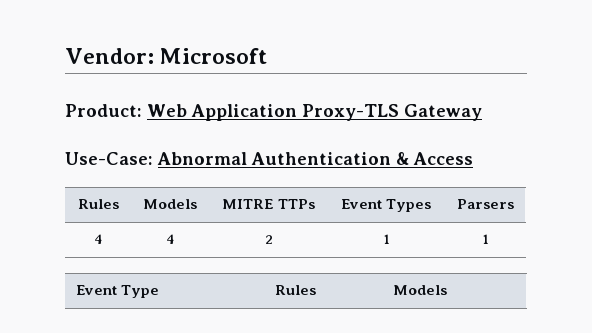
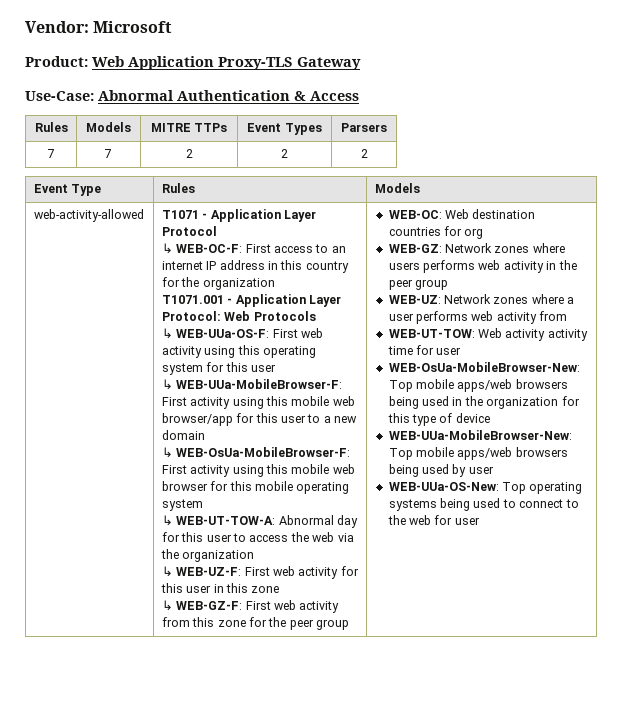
[93,234,103,244] [165,234,175,244] [264,235,273,244] [382,234,390,244] [481,234,489,244] 4 | 4 | 2 | 1 | 1 -> [46,149,55,158] [104,149,112,158] [185,149,193,158] [281,149,288,158] [360,149,368,158] 7 | 7 | 2 | 2 | 2
(448, 290) none -> [33,209,144,222] [161,209,317,222] [161,226,217,236] [161,243,346,254] [161,260,349,273] [161,277,275,290] [161,294,342,307] [161,311,316,321] [161,328,324,339] [161,345,317,358] [161,362,277,375] [161,379,343,390] [161,396,355,409] [161,413,358,426] [161,430,205,440] [161,447,351,458] [161,464,355,477] [161,481,350,494] [161,499,203,511] [161,515,359,528] [161,532,354,542] [160,549,255,562] [161,566,359,579] [160,583,280,593] [161,600,340,613] [161,617,350,630] [388,209,536,219] [388,226,484,239] [388,243,565,253] [388,260,577,273] [388,279,449,290] [388,294,575,304] [388,311,568,324] [388,328,588,341] [387,345,462,355] [388,362,580,372] [388,379,568,392] [388,396,580,409] [387,413,490,426] [388,430,572,440] [388,447,568,460] [388,464,494,477] [388,482,583,494] [388,498,579,511] [387,515,480,525] // web-activity-allowed | T1071 - Application Layer Protocol // ↳ WEB-OC-F: First access to an internet IP address in this country for the organization // T1071.001 - Application Layer Protocol: Web Protocols // ↳ WEB-UUa-OS-F: First web activity using this operating system for this user // ↳ WEB-UUa-MobileBrowser-F: First activity using this mobile web browser/app for this user to a new domain // ↳ WEB-OsUa-MobileBrowser-F: First activity using this mobile web browser for this mobile operating system // ↳ WEB-UT-TOW-A: Abnormal day for this user to access the web via the organization // ↳ WEB-UZ-F: First web activity for this user in this zone // ↳ WEB-GZ-F: First web activity from this zone for the peer group | WEB-OC: Web destination countries for org // WEB-GZ: Network zones where users performs web activity in the peer group // WEB-UZ: Network zones where a user performs web activity from // WEB-UT-TOW: Web activity activity time for user // WEB-OsUa-MobileBrowser-New: Top mobile apps/web browsers being used in the organization for this type of device // WEB-UUa-MobileBrowser-New: Top mobile apps/web browsers being used by user // WEB-UUa-OS-New: Top operating systems being used to connect to the web for user

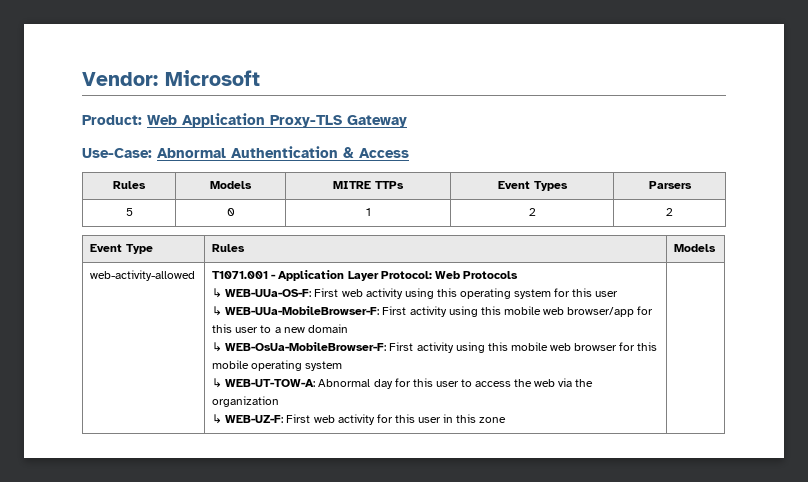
[46,149,55,158] [104,149,112,158] [185,149,193,158] 7 | 7 | 2 -> [125,208,133,216] [226,208,235,216] [365,208,371,216] 5 | 0 | 1
[161,209,317,222] [161,226,217,236] [161,243,346,254] [161,260,349,273] [161,277,275,290] T1071 - Application Layer Protocol // ↳ WEB-OC-F: First access to an internet IP address in this country for the organization // -> (196, 275) none
[161,600,340,613] [161,617,350,630] [388,209,536,219] [388,226,484,239] [388,243,565,253] [388,260,577,273] [388,279,449,290] [388,294,575,304] [388,311,568,324] [388,328,588,341] [387,345,462,355] [388,362,580,372] [388,379,568,392] [388,396,580,409] [387,413,490,426] [388,430,572,440] [388,447,568,460] [388,464,494,477] [388,482,583,494] [388,498,579,511] [387,515,480,525] // ↳ WEB-GZ-F: First web activity from this zone for the peer group | WEB-OC: Web destination countries for org // WEB-GZ: Network zones where users performs web activity in the peer group // WEB-UZ: Network zones where a user performs web activity from // WEB-UT-TOW: Web activity activity time for user // WEB-OsUa-MobileBrowser-New: Top mobile apps/web browsers being used in the organization for this type of device // WEB-UUa-MobileBrowser-New: Top mobile apps/web browsers being used by user // WEB-UUa-OS-New: Top operating systems being used to connect to the web for user -> (507, 420) |

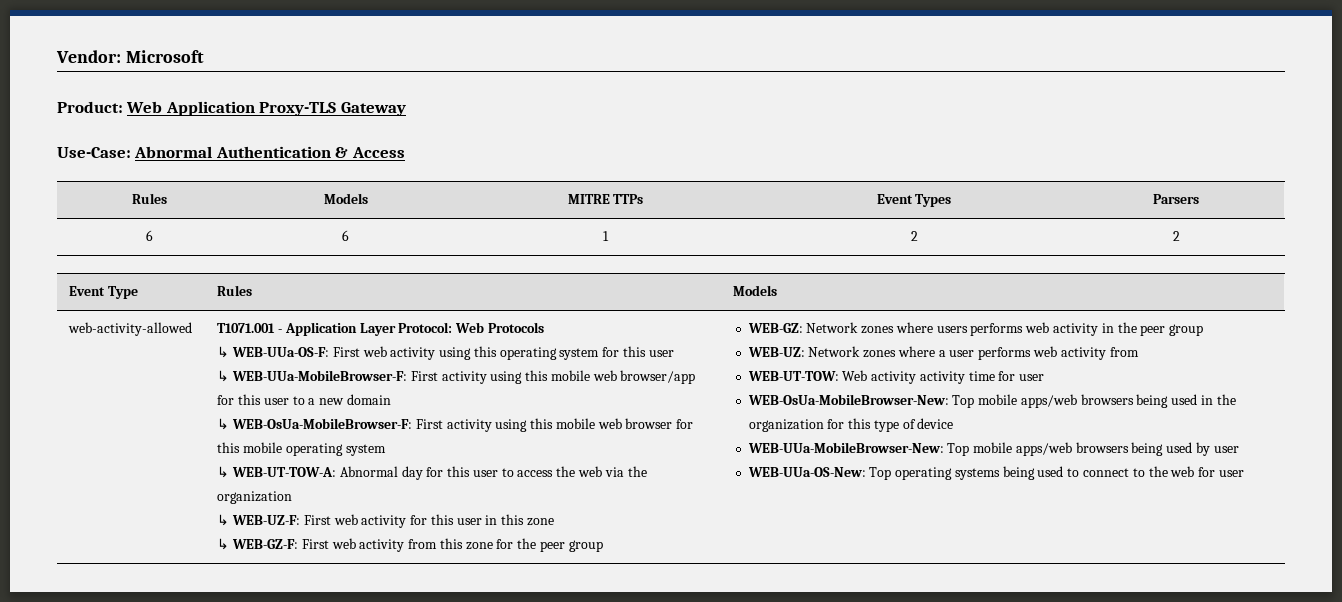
[125,208,133,216] [226,208,235,216] 5 | 0 -> [145,230,153,241] [342,230,349,241] 6 | 6
(507, 420) | -> [217,538,603,552] [747,322,1204,336] [747,346,1139,360] [747,370,1045,384] [747,394,1236,408] [748,418,954,432] [747,442,1239,456] [747,466,1244,480] // ↳ WEB-GZ-F: First web activity from this zone for the peer group | WEB-GZ: Network zones where users performs web activity in the peer group // WEB-UZ: Network zones where a user performs web activity from // WEB-UT-TOW: Web activity activity time for user // WEB-OsUa-MobileBrowser-New: Top mobile apps/web browsers being used in the organization for this type of device // WEB-UUa-MobileBrowser-New: Top mobile apps/web browsers being used by user // WEB-UUa-OS-New: Top operating systems being used to connect to the web for user

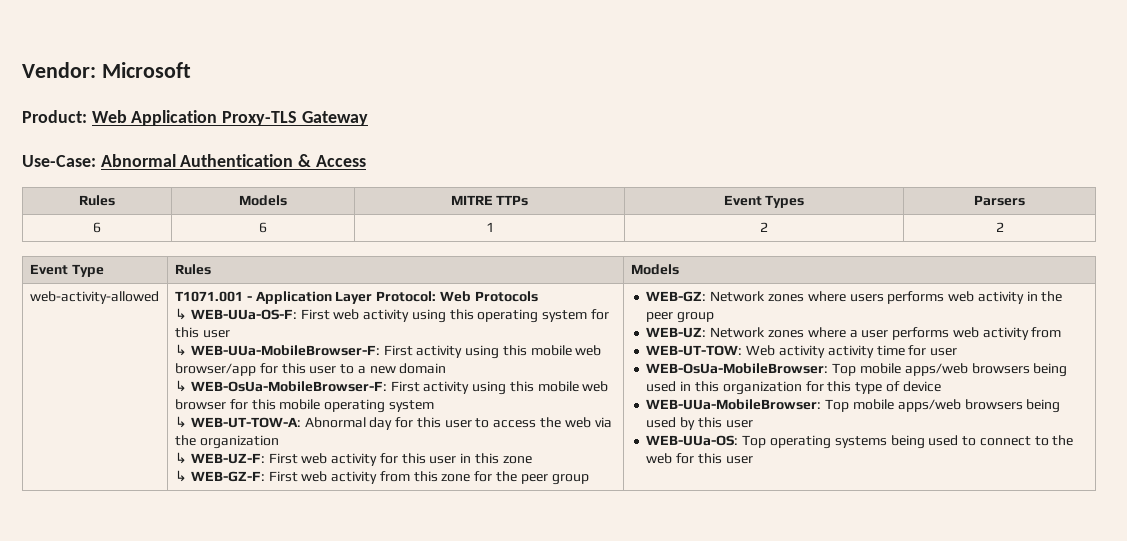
[747,394,949,405] WEB-OsUa-MobileBrowser-New: -> [646,363,829,374] WEB-OsUa-MobileBrowser:
[1216,394,1236,405] the -> [694,381,719,392] this
[747,442,944,453] WEB-UUa-MobileBrowser-New: -> [646,399,822,410] WEB-UUa-MobileBrowser:
[1213,446,1239,453] [747,467,866,477] user // WEB-UUa-OS-New: -> [697,417,753,428] [646,435,739,446] this user // WEB-UUa-OS:
(1216, 472) none -> [697,453,722,464] this

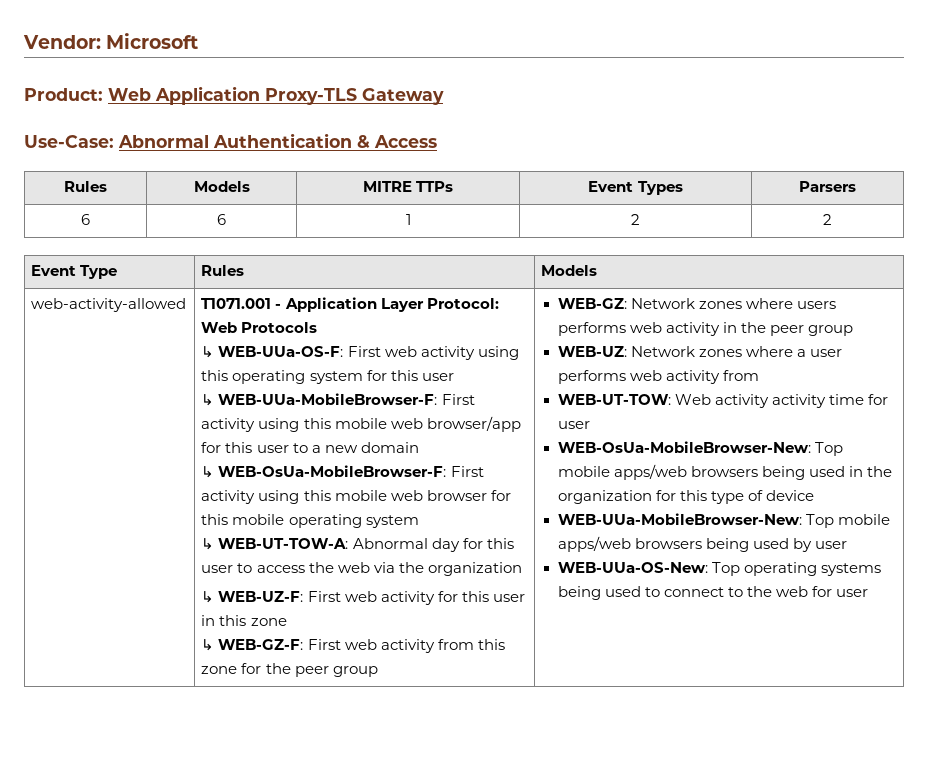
[646,363,829,374] WEB-OsUa-MobileBrowser: -> [557,441,811,453] WEB-OsUa-MobileBrowser-New:
[694,381,719,392] this -> [867,466,893,477] the
[646,399,822,410] WEB-UUa-MobileBrowser: -> [557,513,802,525] WEB-UUa-MobileBrowser-New:
[697,417,753,428] [646,435,739,446] this user // WEB-UUa-OS: -> [815,541,848,549] [557,562,708,573] user // WEB-UUa-OS-New:
[697,453,722,464] this -> (833, 591) none

